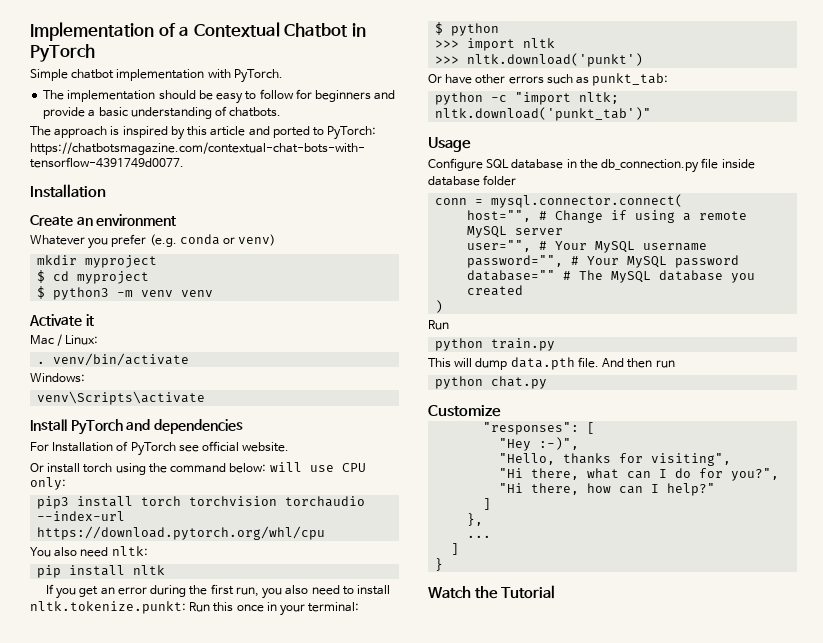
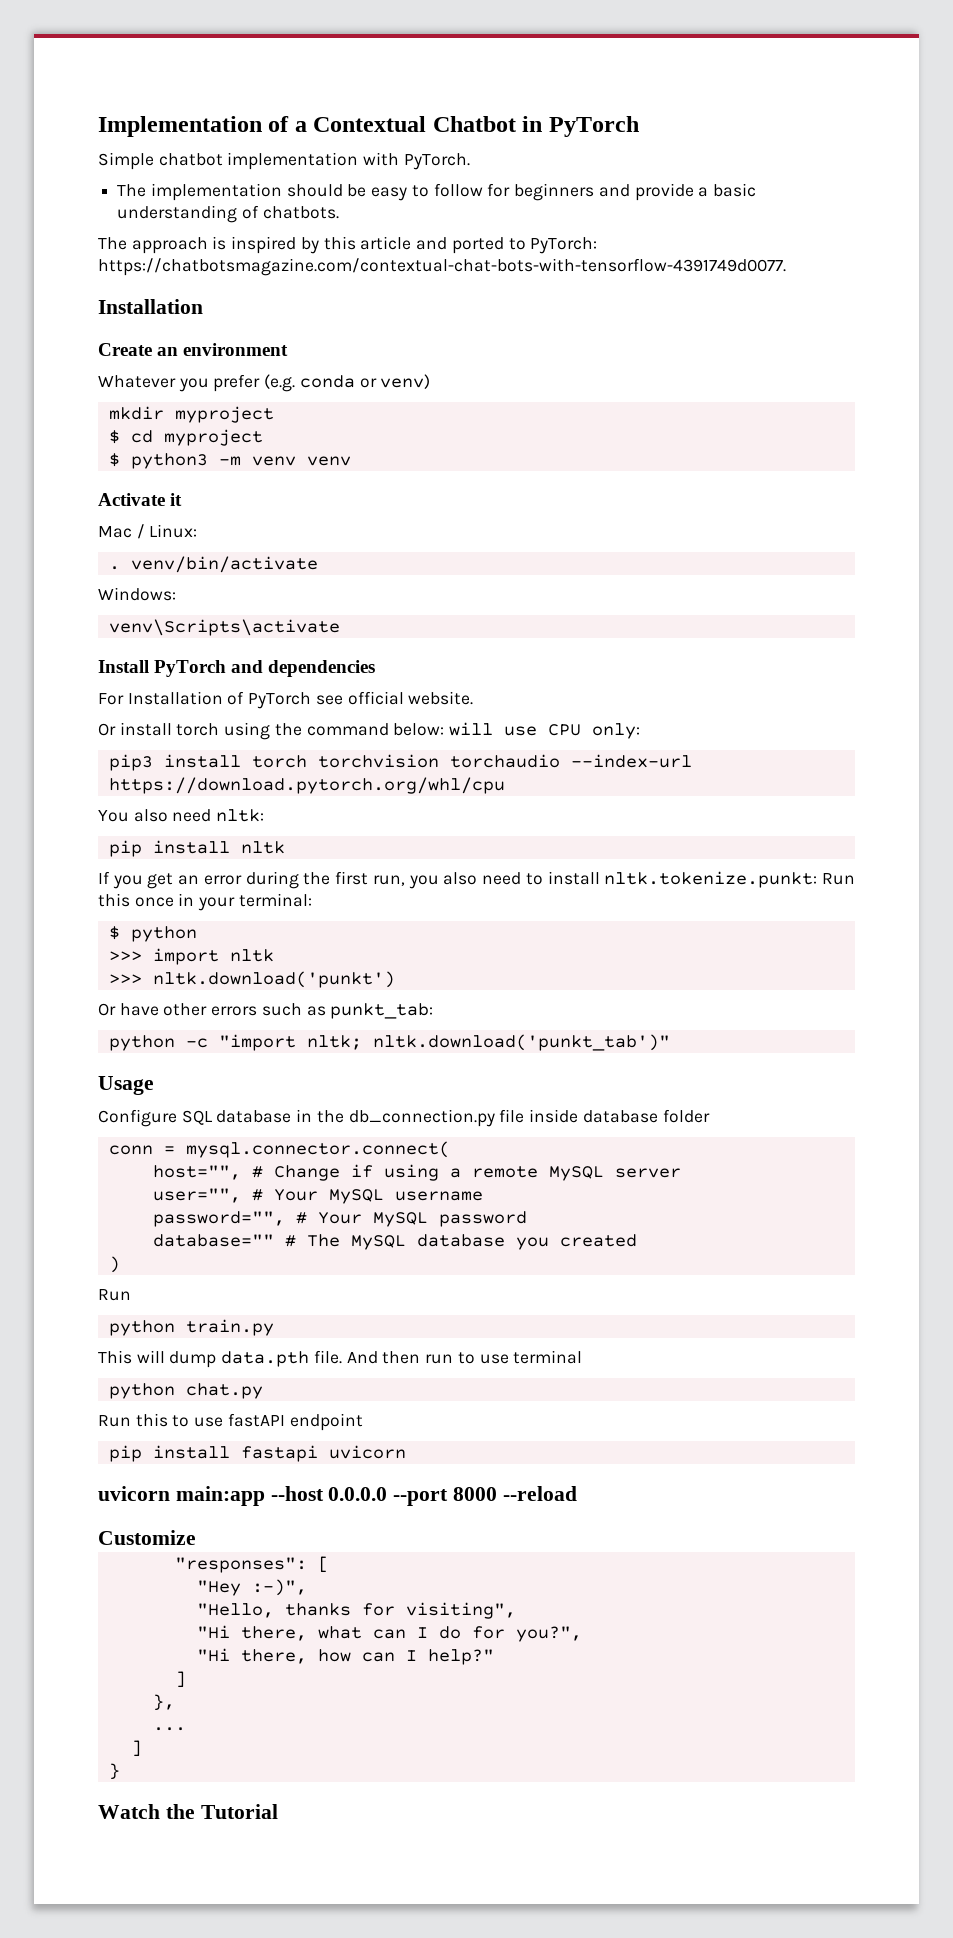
(675, 364) none -> [457,1350,583,1364] to use terminal
(548, 382) none -> [98,1413,363,1431] [108,1445,406,1462] [98,1486,577,1506] // Run this to use fastAPI endpoint // pip install fastapi uvicorn // uvicorn main:app --host 0.0.0.0 --port 8000 --reload

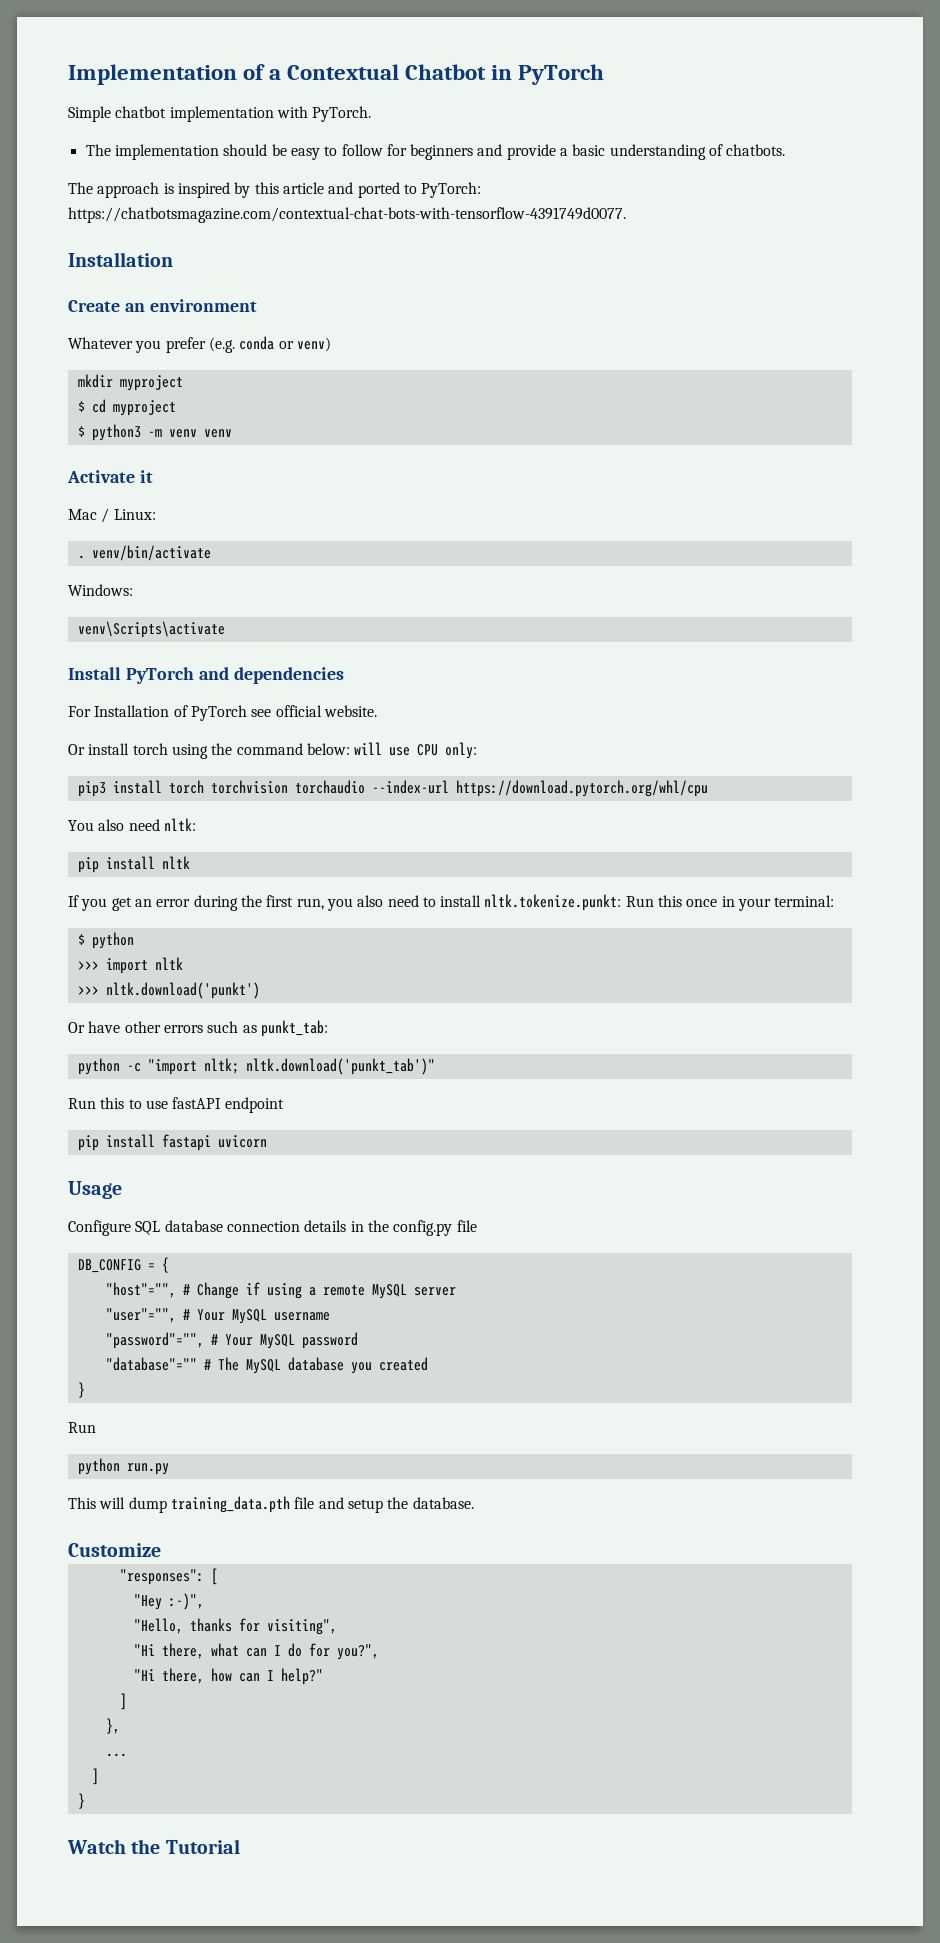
[98,1076,154,1095] [98,1109,710,1127] [108,1141,450,1158] [152,1164,681,1181] [152,1188,483,1204] [152,1211,527,1227] [152,1234,637,1250] [108,1256,120,1273] [98,1289,131,1301] [108,1319,274,1336] [98,1350,583,1368] [108,1383,263,1399] // Usage // Configure SQL database in the db_connection.py file inside database folder // conn = mysql.connector.connect( // host="", # Change if using a remote MySQL server // user="", # Your MySQL username // password="", # Your MySQL password // database="" # The MySQL database you created // ) // Run // python train.py // This will dump data.pth file. And then run to use terminal // python chat.py -> (435, 1066) none
[98,1486,577,1506] uvicorn main:app --host 0.0.0.0 --port 8000 --reload -> [68,1181,122,1199] [68,1220,477,1236] [77,1257,169,1273] [105,1282,456,1299] [105,1308,330,1324] [105,1332,358,1349] [105,1357,428,1374] [77,1382,85,1398] [68,1422,96,1433] [77,1458,169,1475] [68,1496,474,1513] Usage // Configure SQL database connection details in the config.py file // DB_CONFIG = { // "host"="", # Change if using a remote MySQL server // "user"="", # Your MySQL username // "password"="", # Your MySQL password // "database"="" # The MySQL database you created // } // Run // python run.py // This will dump training_data.pth file and setup the database.

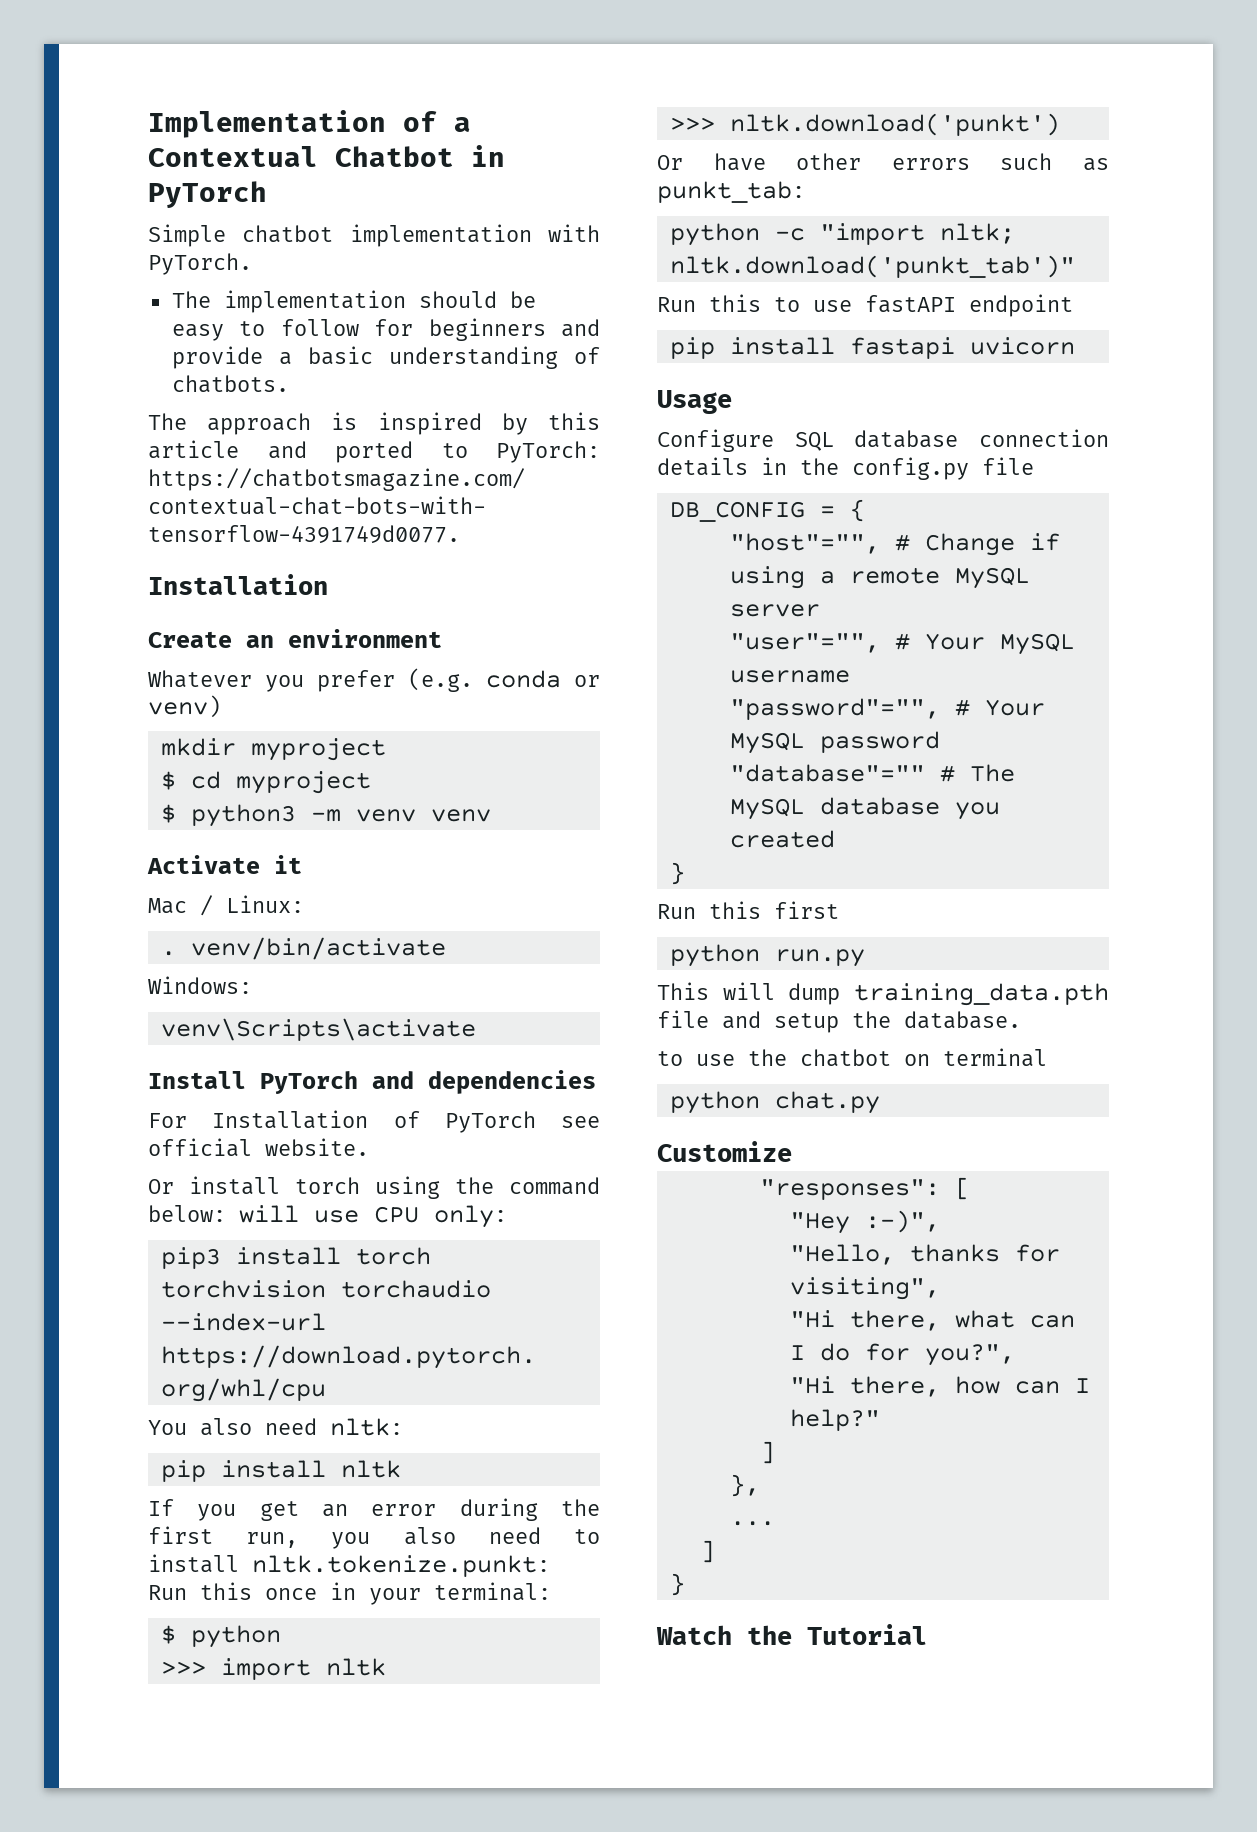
(96, 1427) none -> [709,901,839,919] this first
(474, 1503) none -> [657,1048,1047,1067] [669,1091,880,1114] // to use the chatbot on terminal // python chat.py

